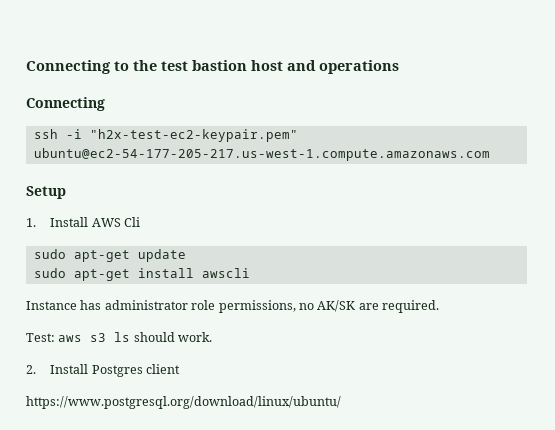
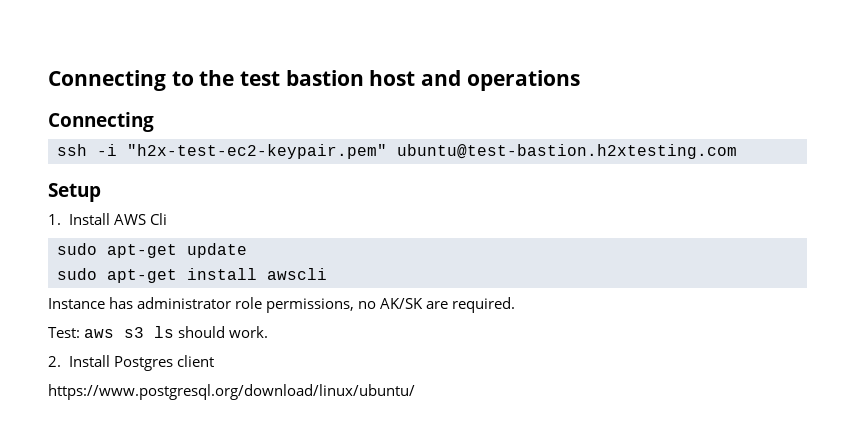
[33,148,490,161] ubuntu@ec2-54-177-205-217.us-west-1.compute.amazonaws.com -> [397,144,737,159] ubuntu@test-bastion.h2xtesting.com

